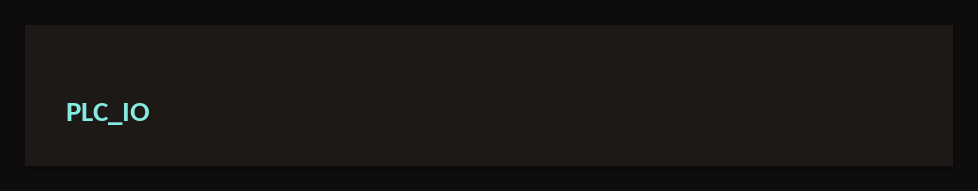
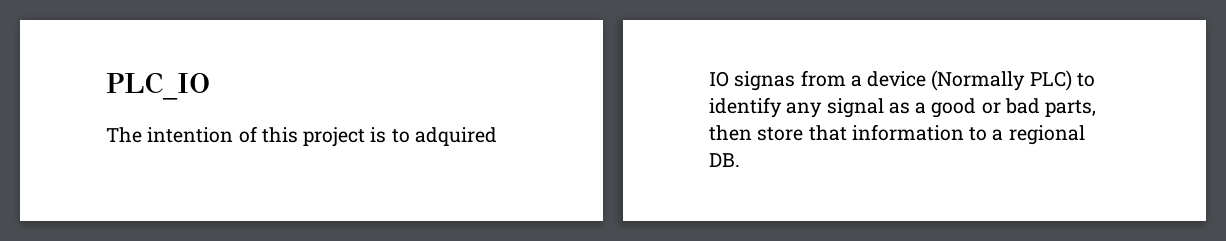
(150, 114) none -> [106,126,497,147] [709,70,1095,91] [709,97,1097,118] [709,124,1085,145] [709,153,740,167] // The intention of this project is to adquired IO signas from a device (Normally PLC) to identify any signal as a good or bad parts, then store that information to a regional DB.

